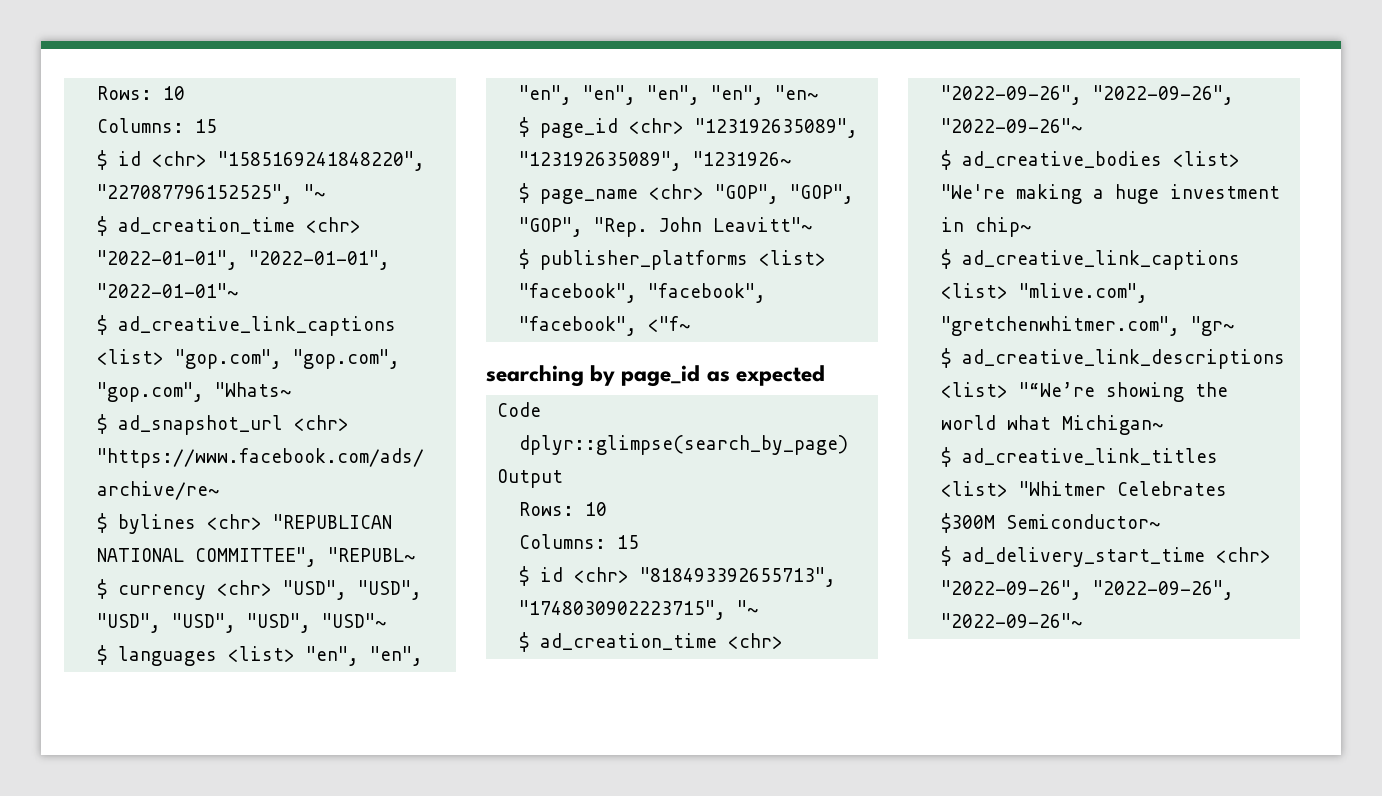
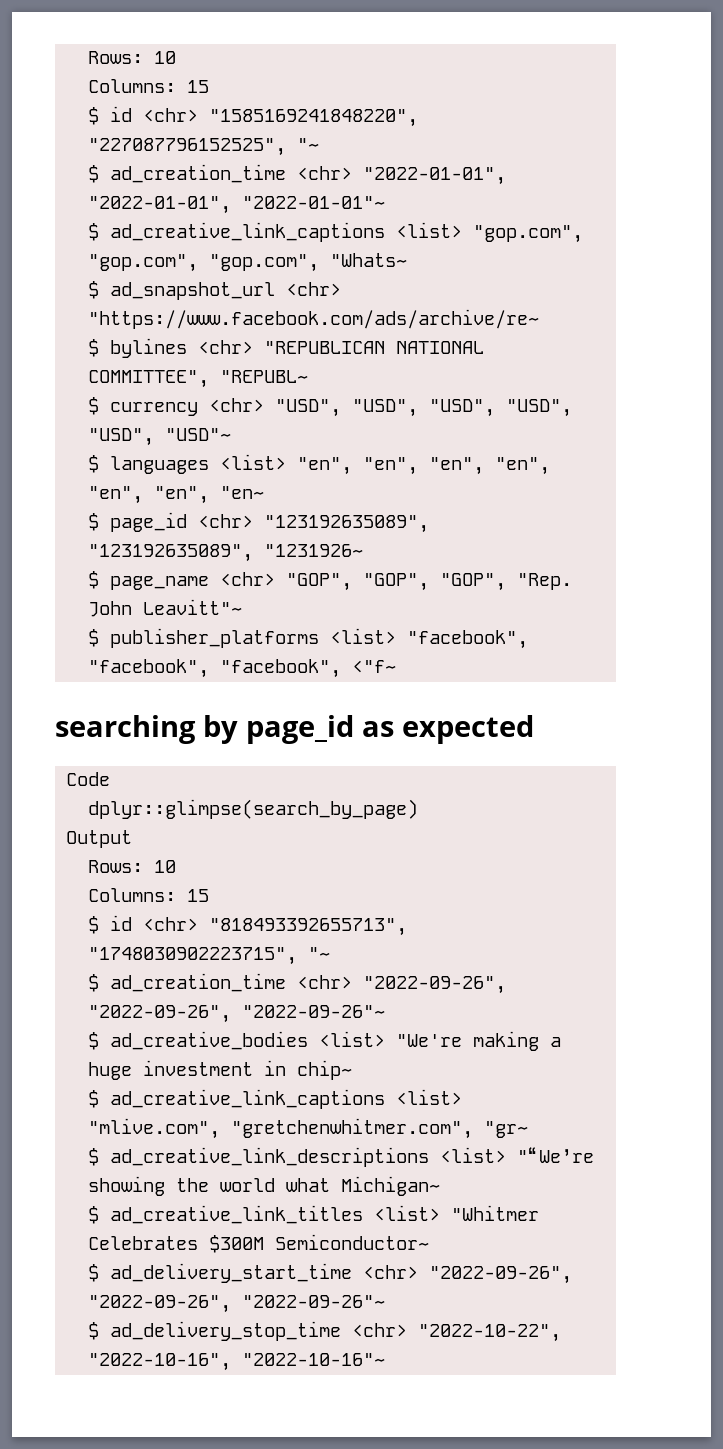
(1082, 620) none -> [88,1321,562,1342] [88,1353,386,1371] // $ ad_delivery_stop_time <chr> "2022-10-22", "2022-10-16", "2022-10-16"~

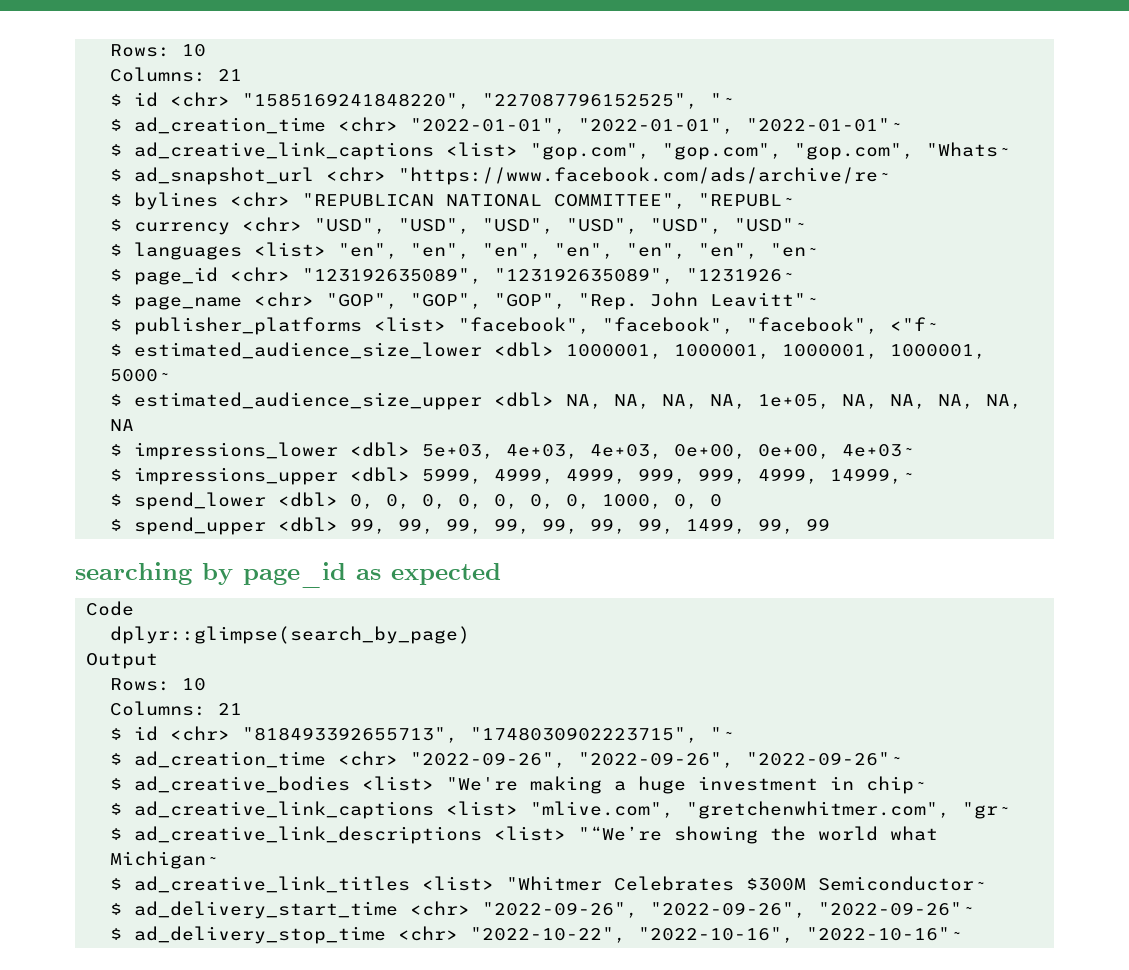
[88,51,177,64] [88,79,210,93] Rows: 10 // Columns: 15 -> [109,44,206,57] [109,67,242,82] Rows: 10 // Columns: 21
(397, 666) none -> [109,342,986,359] [109,369,170,382] [109,392,1022,410] [109,419,134,431] [109,442,914,460] [109,467,914,485] [109,492,722,510] [109,517,830,535] // $ estimated_audience_size_lower <dbl> 1000001, 1000001, 1000001, 1000001, 5000~ // $ estimated_audience_size_upper <dbl> NA, NA, NA, NA, 1e+05, NA, NA, NA, NA, NA // $ impressions_lower <dbl> 5e+03, 4e+03, 4e+03, 0e+00, 0e+00, 4e+03~ // $ impressions_upper <dbl> 5999, 4999, 4999, 999, 999, 4999, 14999,~ // $ spend_lower <dbl> 0, 0, 0, 0, 0, 0, 0, 1000, 0, 0 // $ spend_upper <dbl> 99, 99, 99, 99, 99, 99, 99, 1499, 99, 99
[187,889,210,902] 15 -> [217,703,242,715] 21

